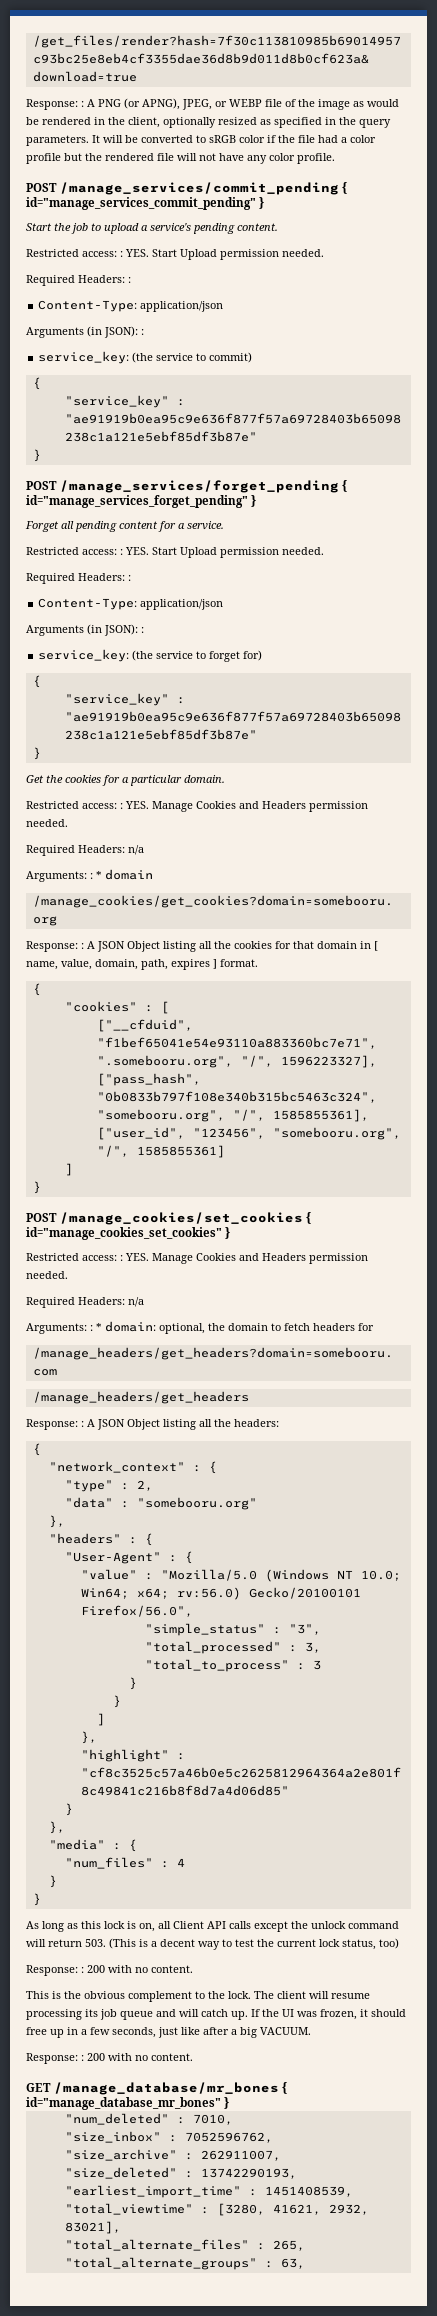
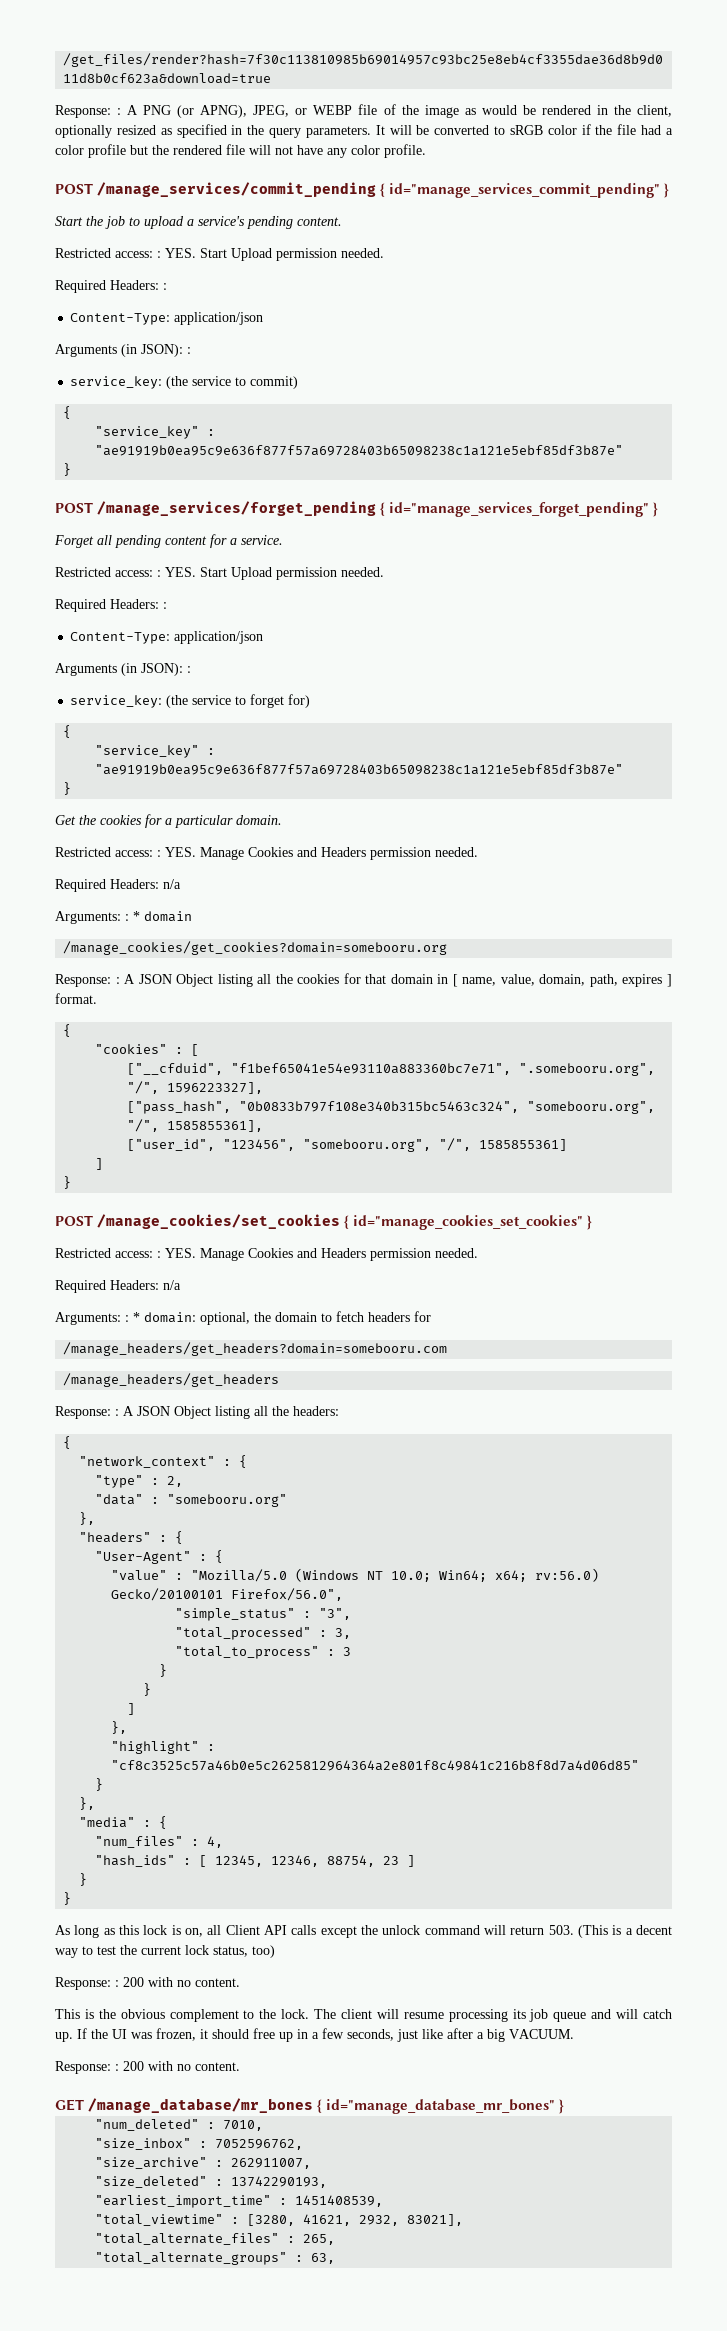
[176,1858,185,1867] 4 -> [207,1836,224,1848] [95,1855,416,1867] 4, // "hash_ids" : [ 12345, 12346, 88754, 23 ]

